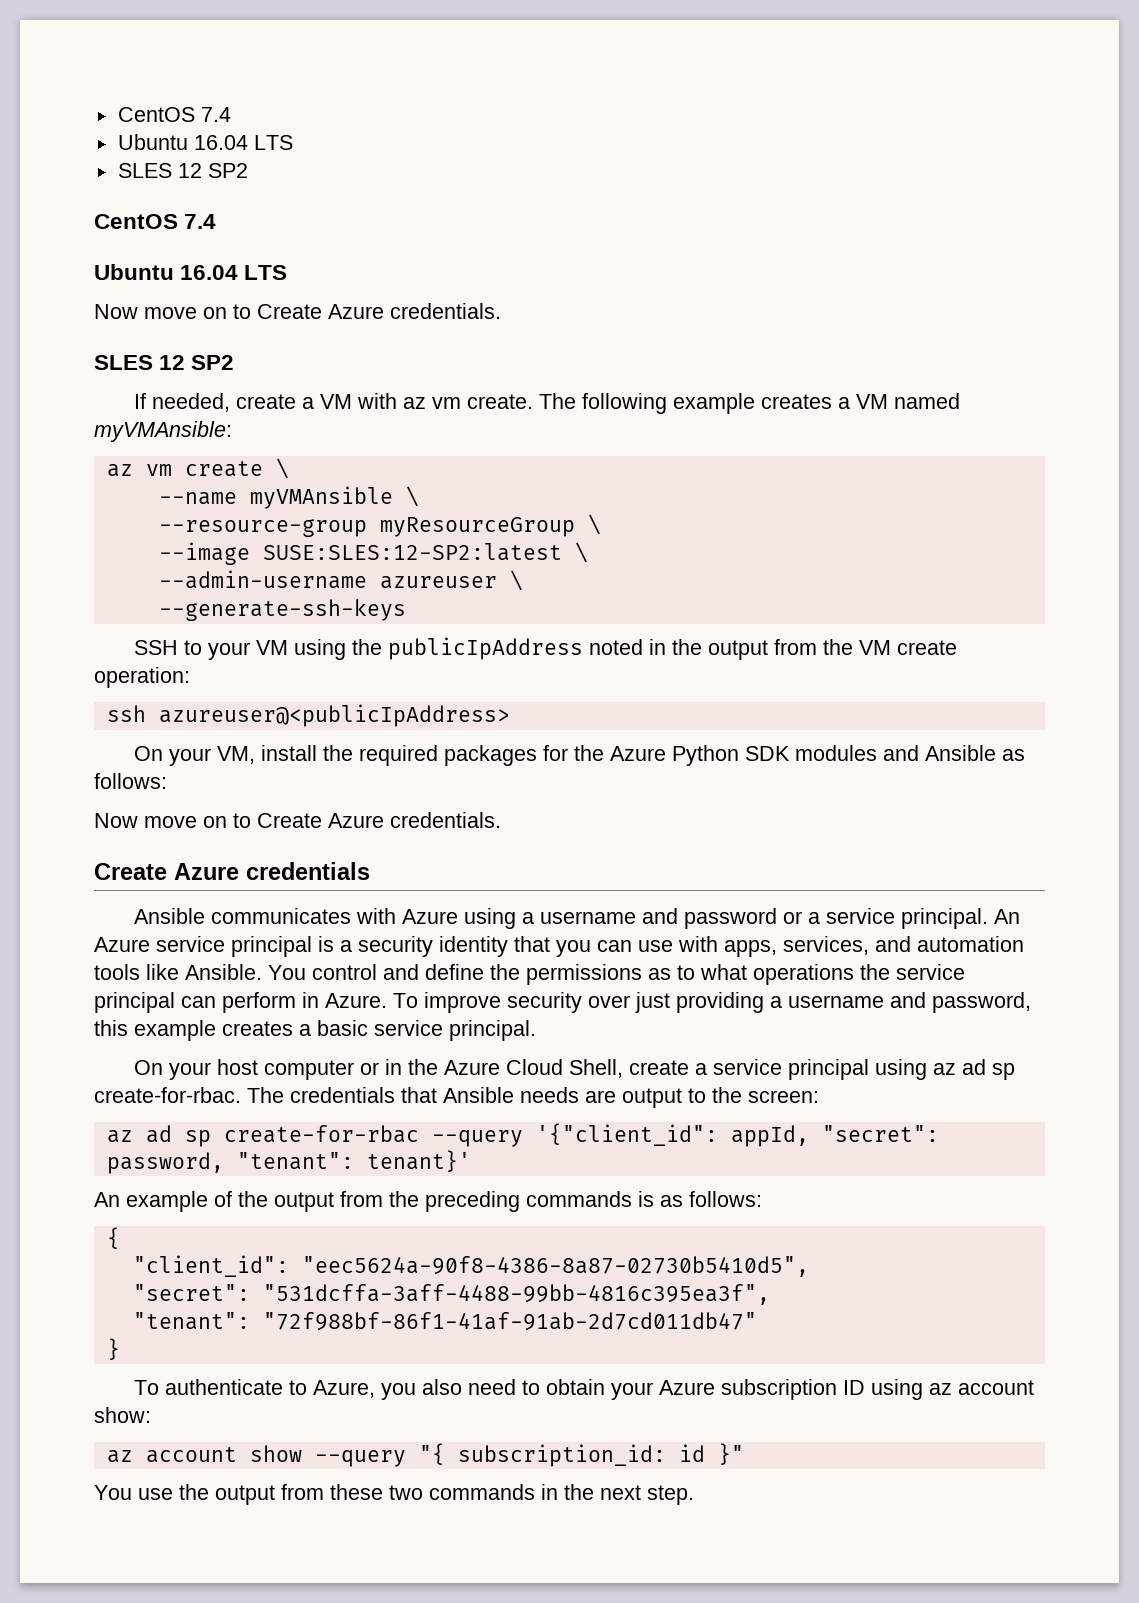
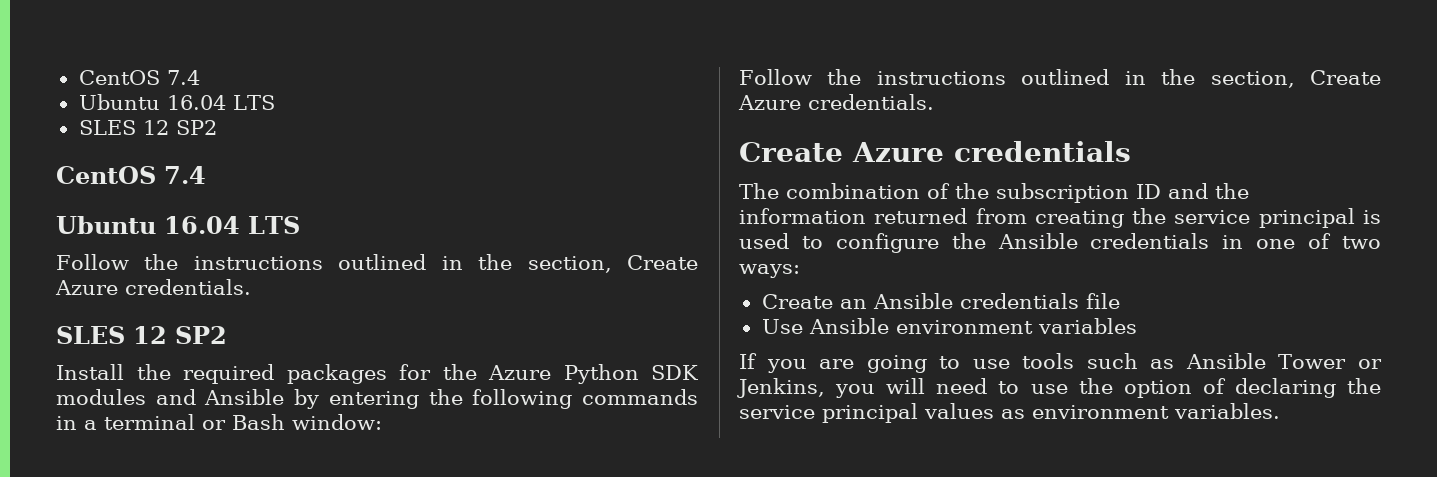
[94,304,251,319] Now move on to -> [56,254,612,273] Follow the instructions outlined in the section,
[134,393,961,414] [94,421,232,442] [106,458,289,479] [158,486,419,509] [158,514,601,537] [158,542,588,565] [158,570,523,591] [158,599,406,621] [134,637,958,660] [94,667,190,688] [106,704,510,727] [134,745,318,766] If needed, create a VM with az vm create. The following example creates a VM named myVMAnsible: // az vm create \ // --name myVMAnsible \ // --resource-group myResourceGroup \ // --image SUSE:SLES:12-SP2:latest \ // --admin-username azureuser \ // --generate-ssh-keys // SSH to your VM using the publicIpAddress noted in the output from the VM create operation: // ssh azureuser@<publicIpAddress> // On your VM, install -> [56,364,124,380] Install
[1002,749,1026,761] [94,773,167,789] [94,813,251,828] as follows: // Now move on to -> [294,389,698,409] [56,414,382,430] [739,69,1295,88] by entering the following commands in a terminal or Bash window: // Follow the instructions outlined in the section,
[134,908,1021,929] [94,936,1024,957] [94,964,965,985] [94,992,1031,1013] [94,1020,536,1041] [134,1059,1016,1080] [94,1087,819,1108] [106,1123,939,1147] [106,1150,471,1174] [94,1191,762,1212] [106,1227,120,1249] [132,1255,809,1277] [132,1284,770,1305] [132,1312,757,1331] [106,1338,120,1360] [134,1379,1035,1400] [94,1407,151,1423] [106,1443,744,1467] [94,1484,694,1505] Ansible communicates with Azure using a username and password or a service principal. An Azure service principal is a security identity that you can use with apps, services, and automation tools like Ansible. You control and define the permissions as to what operations the service principal can perform in Azure. To improve security over just providing a username and password, this example creates a basic service principal. // On your host computer or in the Azure Cloud Shell, create a service principal using az ad sp create-for-rbac. The credentials that Ansible needs are output to the screen: // az ad sp create-for-rbac --query '{"client_id": appId, "secret": password, "tenant": tenant}' // An example of the output from the preceding commands is as follows: // { // "client_id": "eec5624a-90f8-4386-8a87-02730b5410d5", // "secret": "531dcffa-3aff-4488-99bb-4816c395ea3f", // "tenant": "72f988bf-86f1-41af-91ab-2d7cd011db47" // } // To authenticate to Azure, you also need to obtain your Azure subscription ID using az account show: // az account show --query "{ subscription_id: id }" // You use the output from these two commands in the next step. -> [739,183,1249,203] [739,208,1381,228] [739,233,1381,253] [739,264,800,278] [761,293,1120,309] [761,318,1137,334] [739,353,1382,373] [737,378,1381,398] [739,403,1280,423] The combination of the subscription ID and the information returned from creating the service principal is used to configure the Ansible credentials in one of two ways: // Create an Ansible credentials file // Use Ansible environment variables // If you are going to use tools such as Ansible Tower or Jenkins, you will need to use the option of declaring the service principal values as environment variables.

